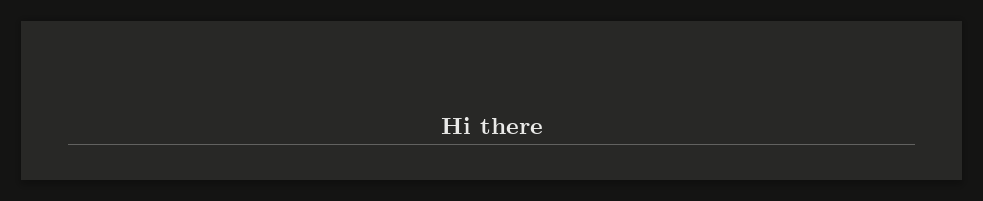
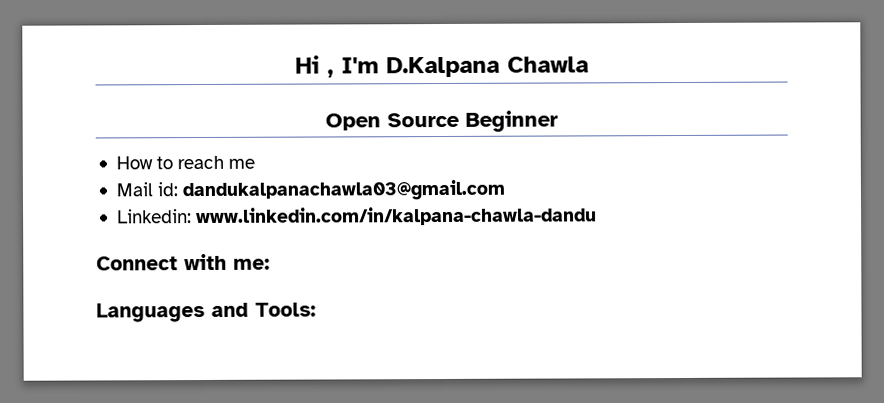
[479,118,543,134] there -> [326,56,589,78] [325,110,558,132] [115,155,256,170] [115,179,506,202] [116,206,598,227] [96,253,270,271] [96,302,316,323] , I'm D.Kalpana Chawla // Open Source Beginner // How to reach me // Mail id: dandukalpanachawla03@gmail.com // Linkedin: www.linkedin.com/in/kalpana-chawla-dandu // Connect with me: // Languages and Tools:

